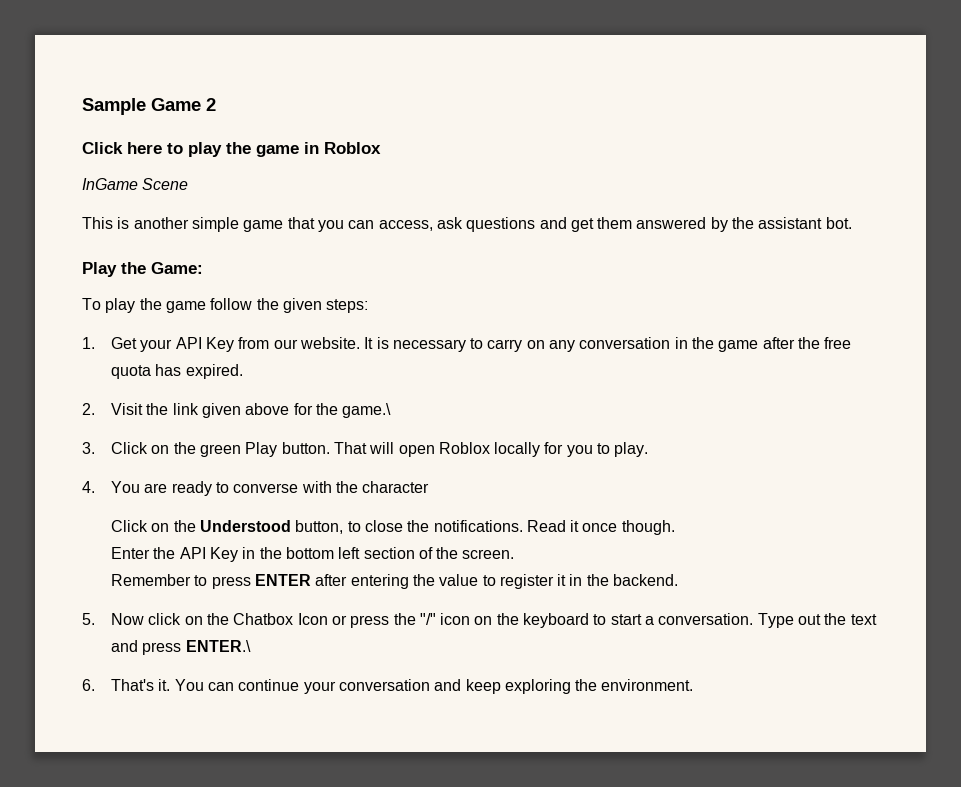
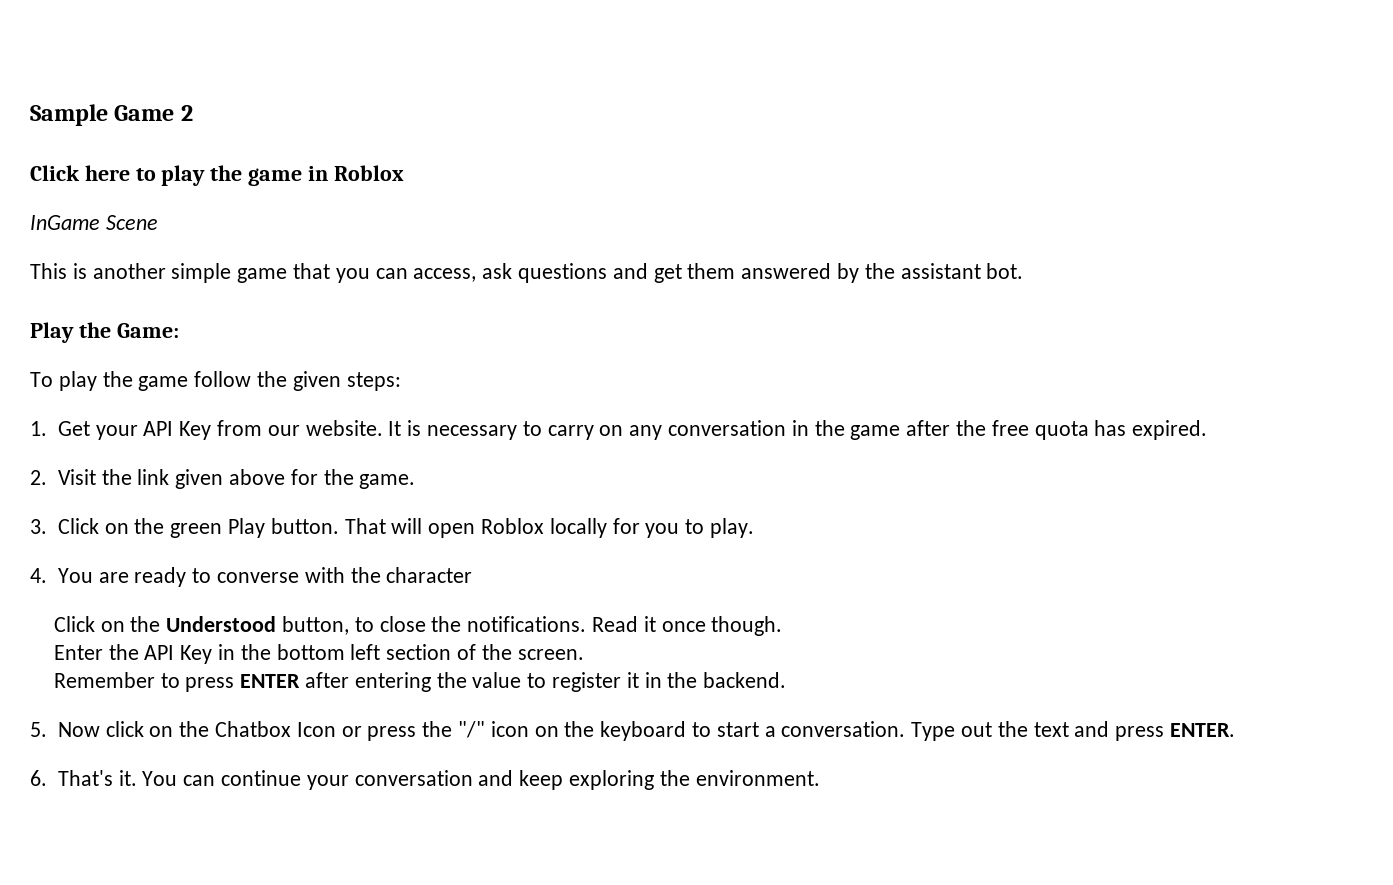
[342,403,392,418] game.\ -> [359,474,416,489] game.
[185,640,251,652] ENTER.\ -> [1170,723,1236,737] ENTER.

